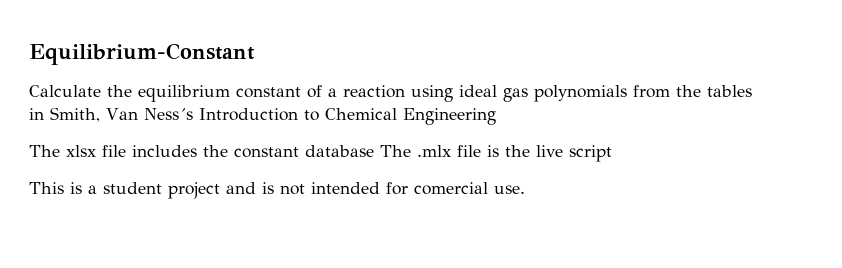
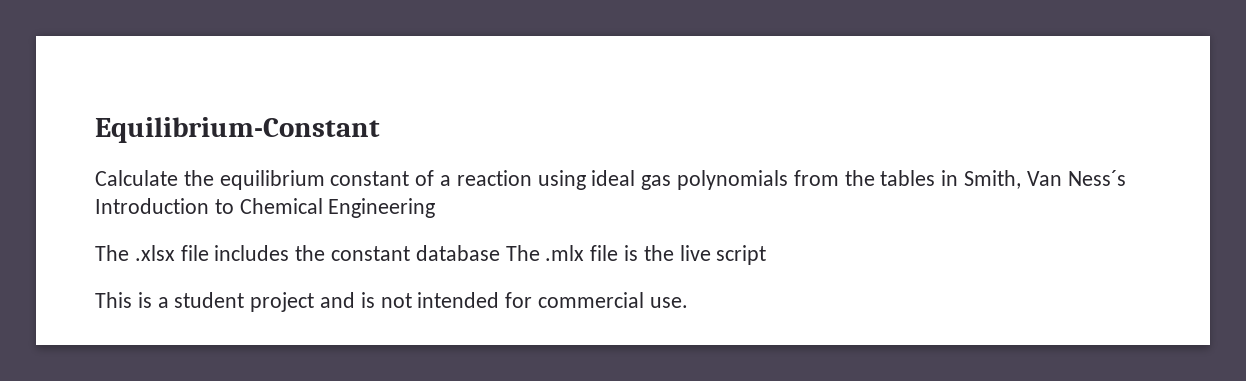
[66,145,96,157] xlsx -> [134,245,175,261] .xlsx
[414,182,488,195] comercial -> [538,292,645,308] commercial

